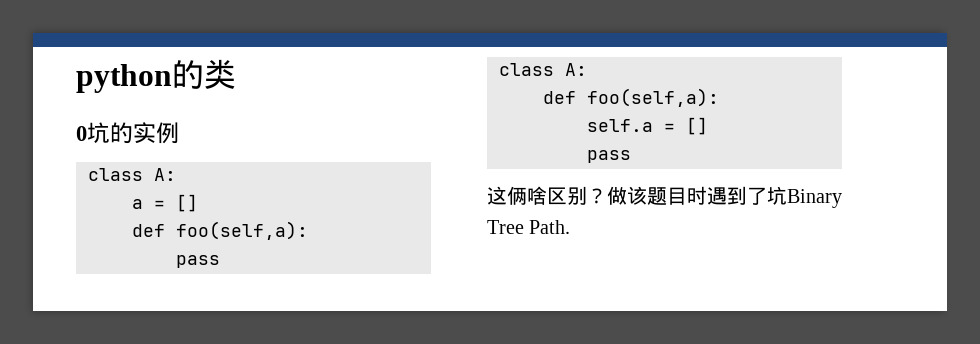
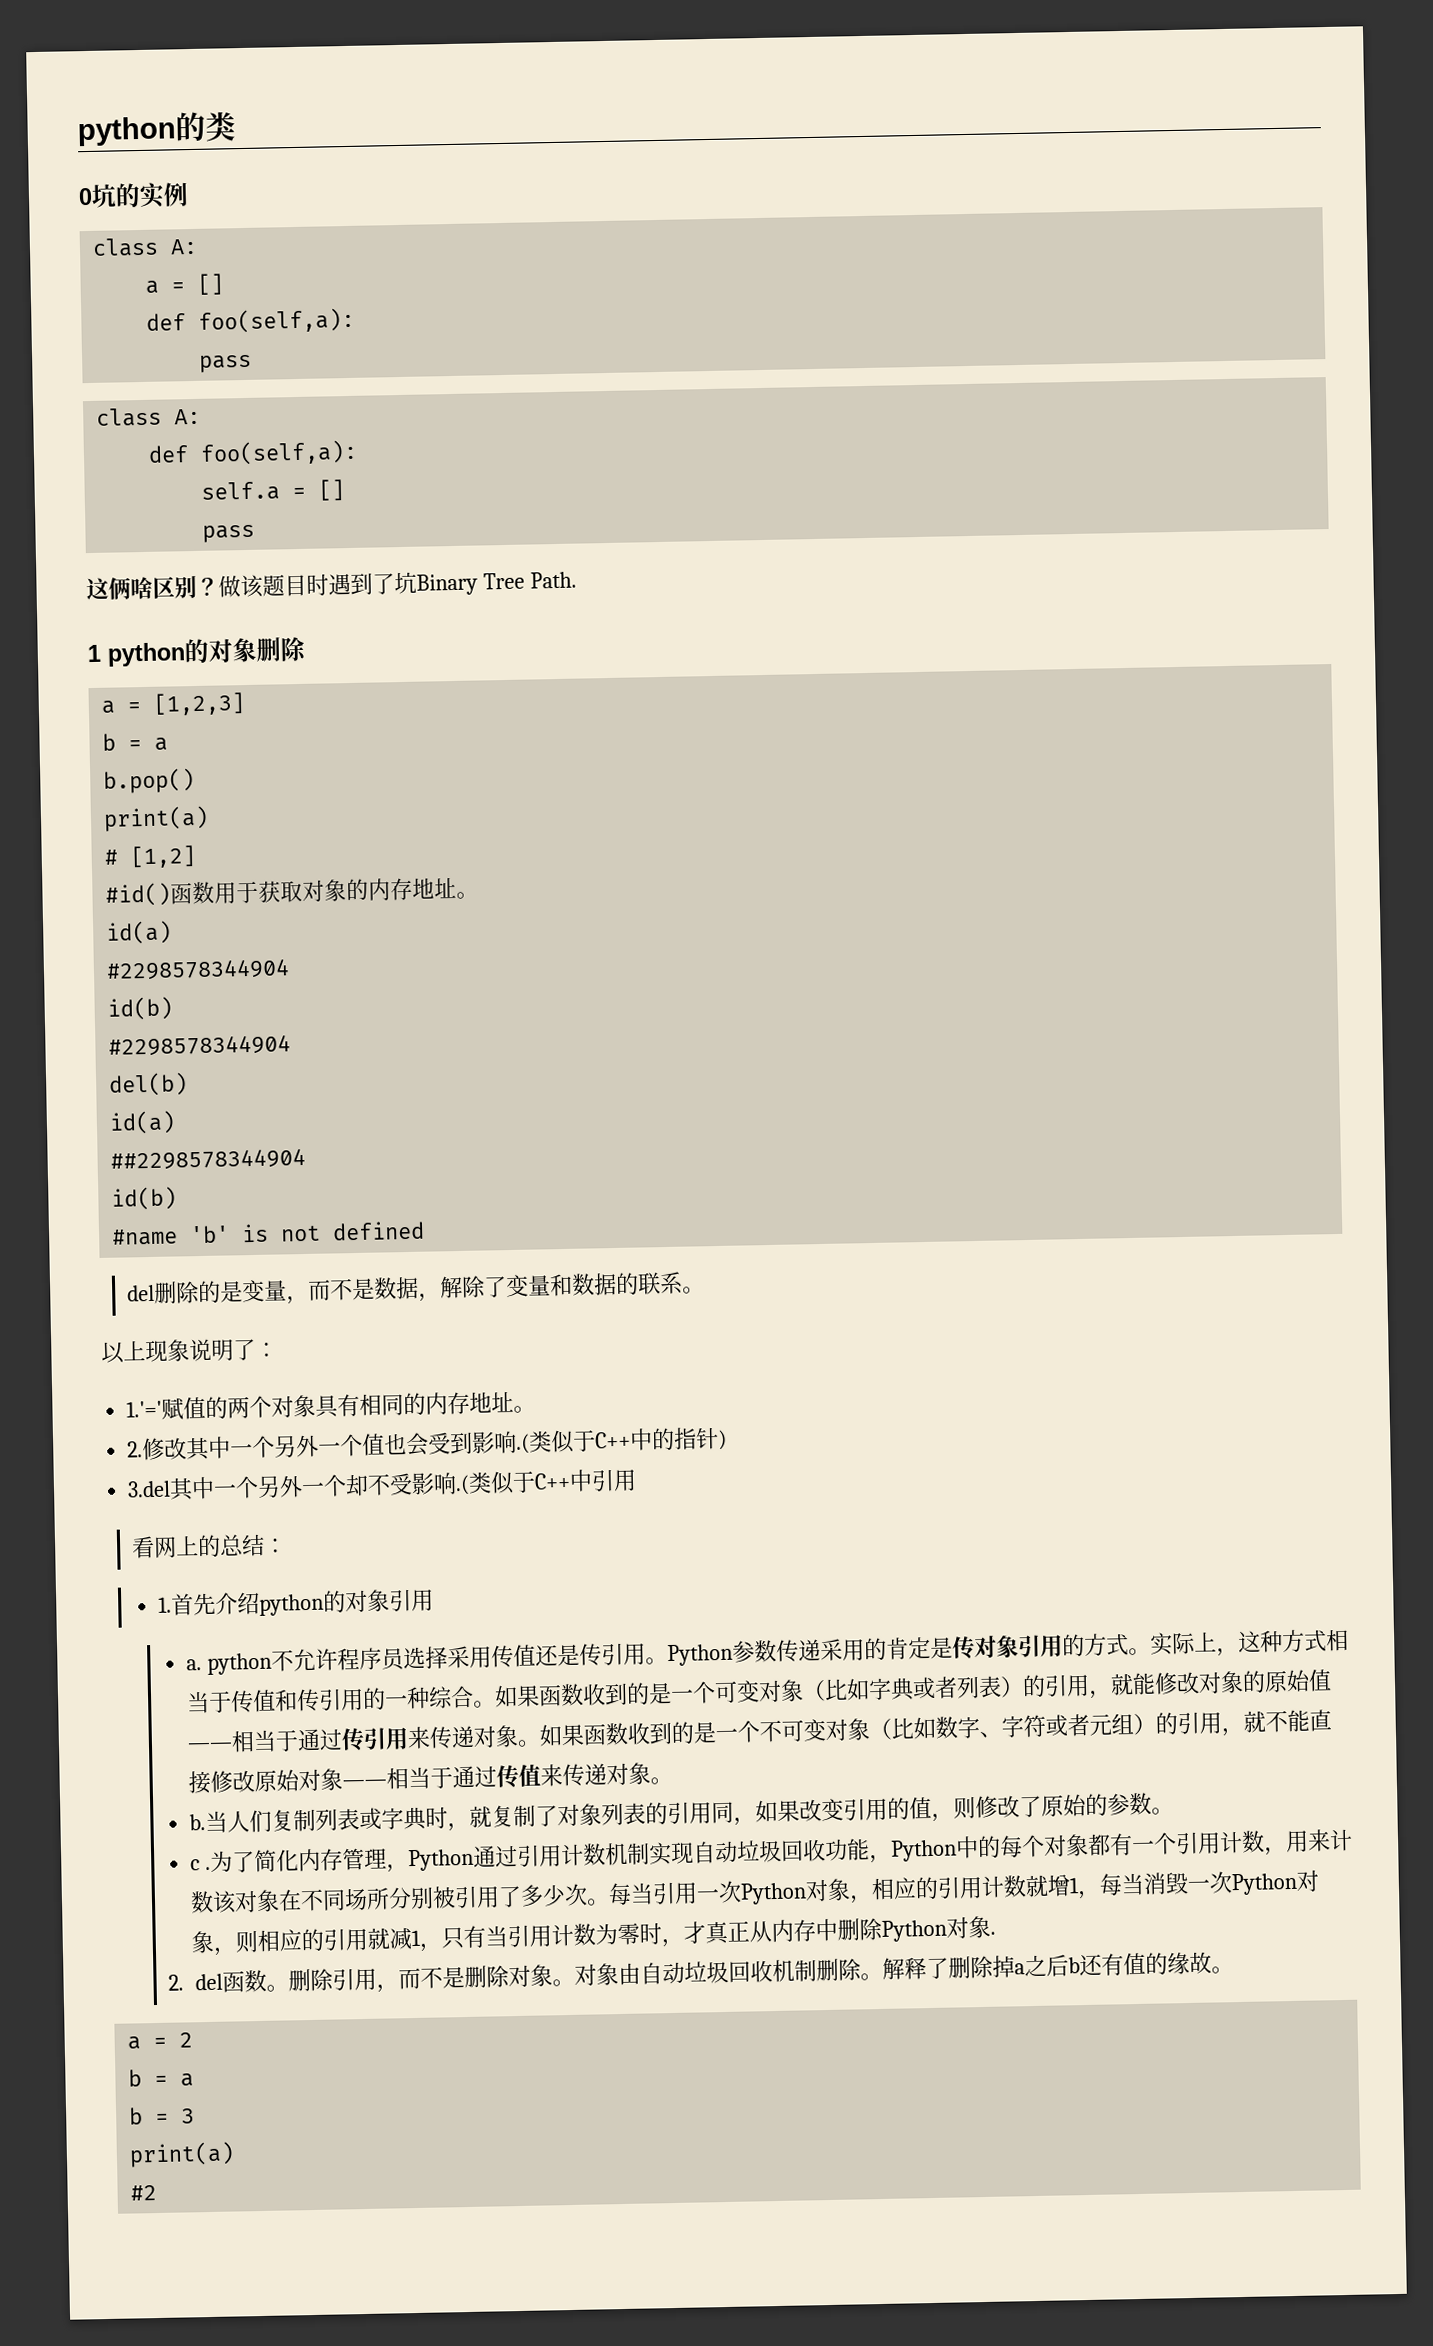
(571, 227) none -> [87,636,307,667] [101,692,247,716] [102,733,169,751] [103,768,196,794] [103,805,210,832] [104,845,197,869] [105,876,480,907] [106,920,173,945] [106,959,291,981] [107,996,174,1021] [108,1035,292,1057] [108,1072,189,1097] [109,1110,177,1135] [110,1148,307,1171] [111,1186,178,1211] [111,1220,426,1246] [127,1271,706,1305] [101,1338,278,1364] [126,1390,537,1420] [127,1427,728,1461] [127,1469,638,1501] [131,1533,288,1559] [157,1588,434,1616] [186,1628,1350,1675] [186,1669,1333,1714] [187,1709,1333,1753] [188,1762,674,1794] [189,1792,1175,1834] [190,1828,1354,1873] [190,1869,1321,1914] [191,1915,997,1956] [167,1951,1235,1993] [127,2032,194,2050] [128,2069,195,2087] [128,2107,196,2125] [129,2141,236,2168] [130,2185,158,2201] // 1 python的对象删除 // a = [1,2,3] // b = a // b.pop() // print(a) // # [1,2] // #id()函数用于获取对象的内存地址。 // id(a) // #2298578344904 // id(b) // #2298578344904 // del(b) // id(a) // ##2298578344904 // id(b) // #name 'b' is not defined // del删除的是变量，而不是数据，解除了变量和数据的联系。 // 以上现象说明了： // 1.'='赋值的两个对象具有相同的内存地址。 // 2.修改其中一个另外一个值也会受到影响.(类似于C++中的指针) // 3.del其中一个另外一个却不受影响.(类似于C++中引用 // 看网上的总结： // 1.首先介绍python的对象引用 // a. python不允许程序员选择采用传值还是传引用。Python参数传递采用的肯定是传对象引用的方式。实际上，这种方式相当于传值和传引用的一种综合。如果函数收到的是一个可变对象（比如字典或者列表）的引用，就能修改对象的原始值——相当于通过传引用来传递对象。如果函数收到的是一个不可变对象（比如数字、字符或者元组）的引用，就不能直接修改原始对象——相当于通过传值来传递对象。 // b.当人们复制列表或字典时，就复制了对象列表的引用同，如果改变引用的值，则修改了原始的参数。 // c .为了简化内存管理，Python通过引用计数机制实现自动垃圾回收功能，Python中的每个对象都有一个引用计数，用来计数该对象在不同场所分别被引用了多少次。每当引用一次Python对象，相应的引用计数就增1，每当消毁一次Python对象，则相应的引用就减1，只有当引用计数为零时，才真正从内存中删除Python对象. // 2. del函数。删除引用，而不是删除对象。对象由自动垃圾回收机制删除。解释了删除掉a之后b还有值的缘故。 // a = 2 // b = a // b = 3 // print(a) // #2

